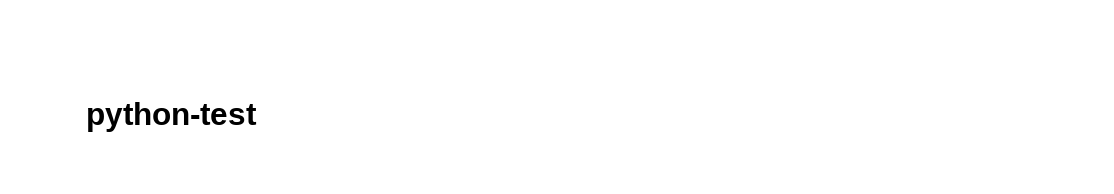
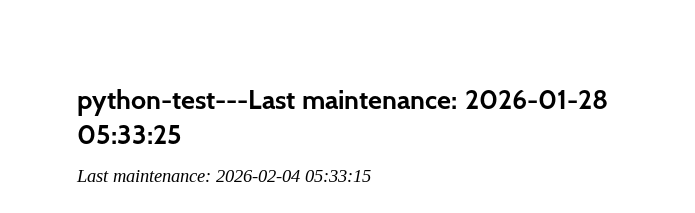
[86,102,257,132] python-test -> [77,89,608,116] [77,125,182,144] [76,170,371,182] python-test---Last maintenance: 2026-01-28 05:33:25 // Last maintenance: 2026-02-04 05:33:15

